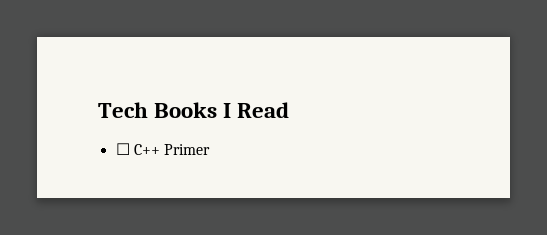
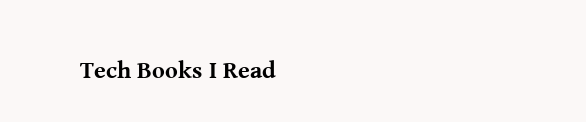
[115,143,211,155] // ☐ C++ Primer -> (277, 69) none

